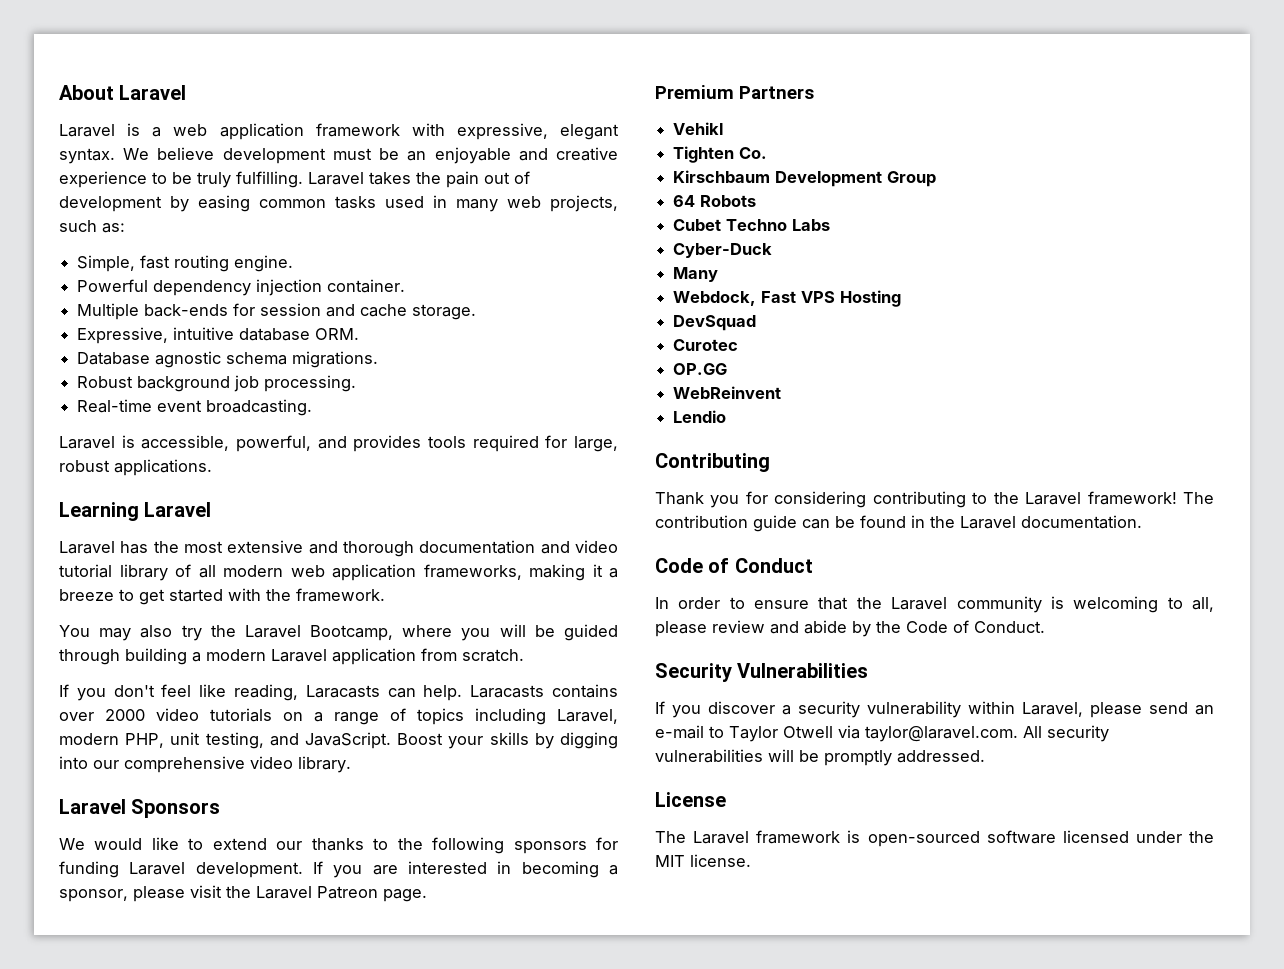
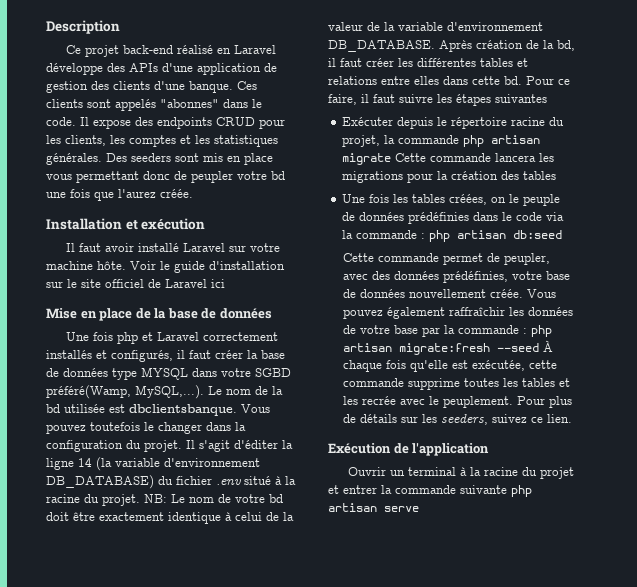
[59,85,187,100] [59,123,619,140] [59,147,618,164] [59,171,530,188] [59,195,618,212] [59,220,125,233] [77,255,294,272] [77,279,406,296] [77,303,477,320] [77,327,360,344] [77,351,379,368] [77,375,357,392] [77,399,313,416] [59,435,618,452] [59,459,212,476] [59,502,212,521] [59,540,618,557] [59,564,618,581] [59,588,385,605] [59,624,618,641] [59,648,524,665] [59,684,618,701] [59,708,618,725] [59,732,618,749] [59,756,351,773] [59,799,221,818] [59,837,618,854] [59,861,618,878] [59,885,427,902] [655,85,814,99] [673,122,724,135] [673,146,768,163] [673,170,937,187] [673,195,757,207] [673,219,831,231] [673,243,773,258] [673,267,719,282] [673,290,902,307] [673,315,757,331] [673,339,739,351] [673,363,728,375] [673,386,782,399] [673,410,727,423] [655,453,770,472] [655,491,1214,508] [655,515,1142,532] [655,558,813,573] [655,596,1214,613] [655,620,1045,637] [655,663,869,682] [655,701,1214,718] [655,725,1109,742] [655,749,985,766] [655,792,726,807] [655,830,1214,847] [655,854,751,867] About Laravel // Laravel is a web application framework with expressive, elegant syntax. We believe development must be an enjoyable and creative experience to be truly fulfilling. Laravel takes the pain out of development by easing common tasks used in many web projects, such as: // Simple, fast routing engine. // Powerful dependency injection container. // Multiple back-ends for session and cache storage. // Expressive, intuitive database ORM. // Database agnostic schema migrations. // Robust background job processing. // Real-time event broadcasting. // Laravel is accessible, powerful, and provides tools required for large, robust applications. // Learning Laravel // Laravel has the most extensive and thorough documentation and video tutorial library of all modern web application frameworks, making it a breeze to get started with the framework. // You may also try the Laravel Bootcamp, where you will be guided through building a modern Laravel application from scratch. // If you don't feel like reading, Laracasts can help. Laracasts contains over 2000 video tutorials on a range of topics including Laravel, modern PHP, unit testing, and JavaScript. Boost your skills by digging into our comprehensive video library. // Laravel Sponsors // We would like to extend our thanks to the following sponsors for funding Laravel development. If you are interested in becoming a sponsor, please visit the Laravel Patreon page. // Premium Partners // Vehikl // Tighten Co. // Kirschbaum Development Group // 64 Robots // Cubet Techno Labs // Cyber-Duck // Many // Webdock, Fast VPS Hosting // DevSquad // Curotec // OP.GG // WebReinvent // Lendio // Contributing // Thank you for considering contributing to the Laravel framework! The contribution guide can be found in the Laravel documentation. // Code of Conduct // In order to ensure that the Laravel community is welcoming to all, please review and abide by the Code of Conduct. // Security Vulnerabilities // If you discover a security vulnerability within Laravel, please send an e-mail to Taylor Otwell via taylor@laravel.com. All security vulnerabilities will be promptly addressed. // License // The Laravel framework is open-sourced software licensed under the MIT license. -> [46,20,120,34] [66,45,277,57] [46,63,277,75] [46,81,257,93] [46,99,262,111] [46,117,285,129] [46,135,278,147] [46,153,273,165] [46,171,285,183] [46,189,193,201] [46,218,206,230] [66,243,281,252] [46,261,285,273] [46,279,225,288] [46,308,272,321] [66,332,279,344] [46,350,285,362] [46,367,291,380] [46,385,283,399] [46,404,270,416] [46,422,246,434] [46,440,293,452] [46,457,260,471] [46,475,296,489] [46,494,283,506] [46,512,294,524] [328,22,543,31] [328,40,575,52] [328,58,528,67] [328,76,570,85] [328,94,547,106] [342,117,565,129] [342,135,541,147] [342,153,555,165] [342,171,557,183] [342,194,561,206] [342,212,565,224] [342,230,563,242] [342,253,550,265] [342,271,570,283] [342,289,556,298] [342,307,573,319] [342,325,552,337] [342,340,553,355] [342,360,557,372] [342,378,570,390] [342,396,572,408] [342,414,572,425] [328,443,490,456] [348,467,575,479] [328,485,532,497] [328,503,419,512] Description // Ce projet back-end réalisé en Laravel développe des APIs d'une application de gestion des clients d'une banque. Ces clients sont appelés "abonnes" dans le code. Il expose des endpoints CRUD pour les clients, les comptes et les statistiques générales. Des seeders sont mis en place vous permettant donc de peupler votre bd une fois que l'aurez créée. // Installation et exécution // Il faut avoir installé Laravel sur votre machine hôte. Voir le guide d'installation sur le site officiel de Laravel ici // Mise en place de la base de données // Une fois php et Laravel correctement installés et configurés, il faut créer la base de données type MYSQL dans votre SGBD préféré(Wamp, MySQL,...). Le nom de la bd utilisée est dbclientsbanque. Vous pouvez toutefois le changer dans la configuration du projet. Il s'agit d'éditer la ligne 14 (la variable d'environnement DB_DATABASE) du fichier .env situé à la racine du projet. NB: Le nom de votre bd doit être exactement identique à celui de la valeur de la variable d'environnement DB_DATABASE. Après création de la bd, il faut créer les différentes tables et relations entre elles dans cette bd. Pour ce faire, il faut suivre les étapes suivantes // Exécuter depuis le répertoire racine du projet, la commande php artisan migrate Cette commande lancera les migrations pour la création des tables // Une fois les tables créées, on le peuple de données prédéfinies dans le code via la commande : php artisan db:seed // Cette commande permet de peupler, avec des données prédéfinies, votre base de données nouvellement créée. Vous pouvez également raffraîchir les données de votre base par la commande : php artisan migrate:fresh --seed À chaque fois qu'elle est exécutée, cette commande supprime toutes les tables et les recrée avec le peuplement. Pour plus de détails sur les seeders, suivez ce lien. // Exécution de l'application // Ouvrir un terminal à la racine du projet et entrer la commande suivante php artisan serve

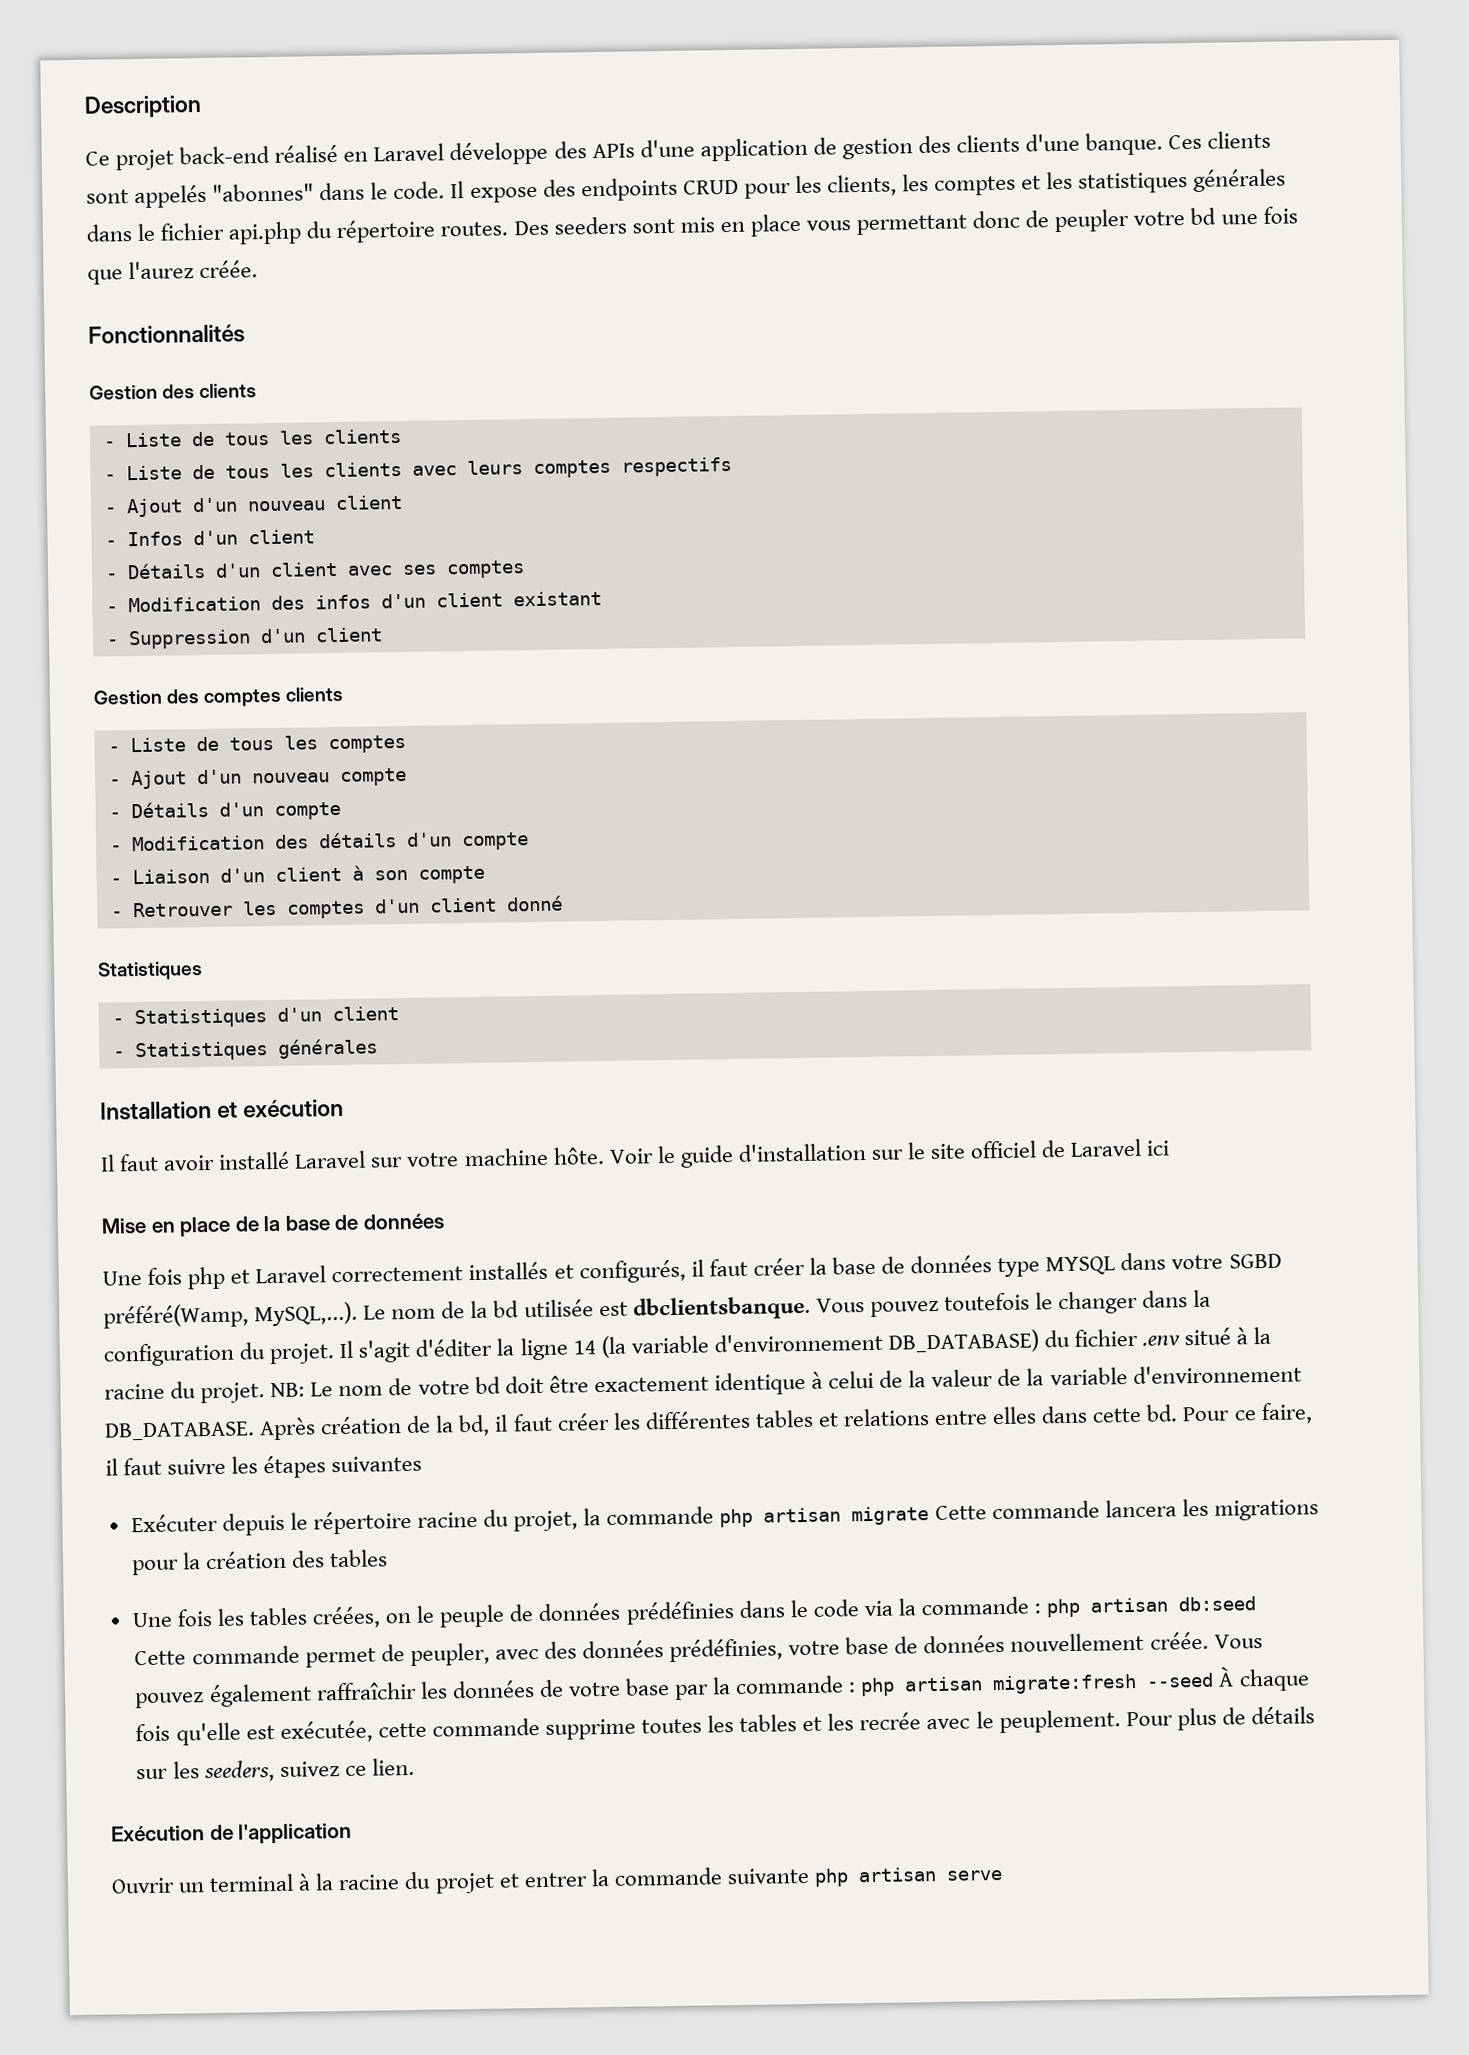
[46,153,102,165] générales. -> [1193,168,1287,192] [86,219,509,245] générales dans le fichier api.php du répertoire routes.
(193, 193) none -> [88,324,245,345] [89,383,258,400] [103,428,402,448] [103,456,732,481] [104,494,403,518] [104,529,315,547] [105,560,525,580] [105,590,602,613] [106,627,383,650] [93,686,344,708] [107,734,406,754] [108,767,407,790] [108,801,341,820] [109,832,529,852] [109,865,485,885] [110,895,563,919] [97,961,203,981] [111,1006,399,1029] [112,1038,378,1062] // Fonctionnalités // Gestion des clients // - Liste de tous les clients // - Liste de tous les clients avec leurs comptes respectifs // - Ajout d'un nouveau client // - Infos d'un client // - Détails d'un client avec ses comptes // - Modification des infos d'un client existant // - Suppression d'un client // Gestion des comptes clients // - Liste de tous les comptes // - Ajout d'un nouveau compte // - Détails d'un compte // - Modification des détails d'un compte // - Liaison d'un client à son compte // - Retrouver les comptes d'un client donné // Statistiques // - Statistiques d'un client // - Statistiques générales

